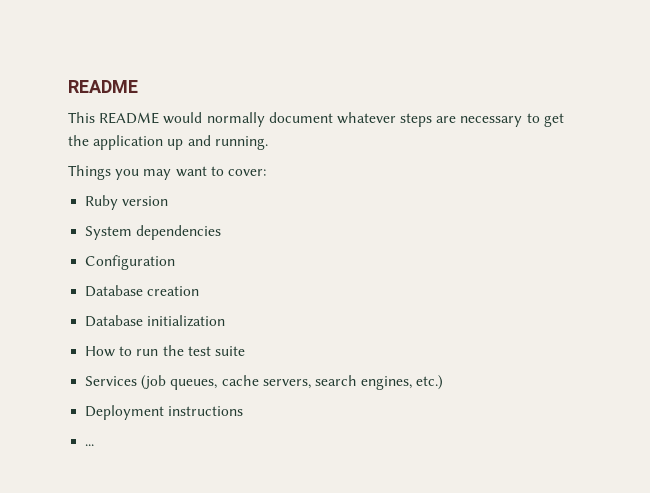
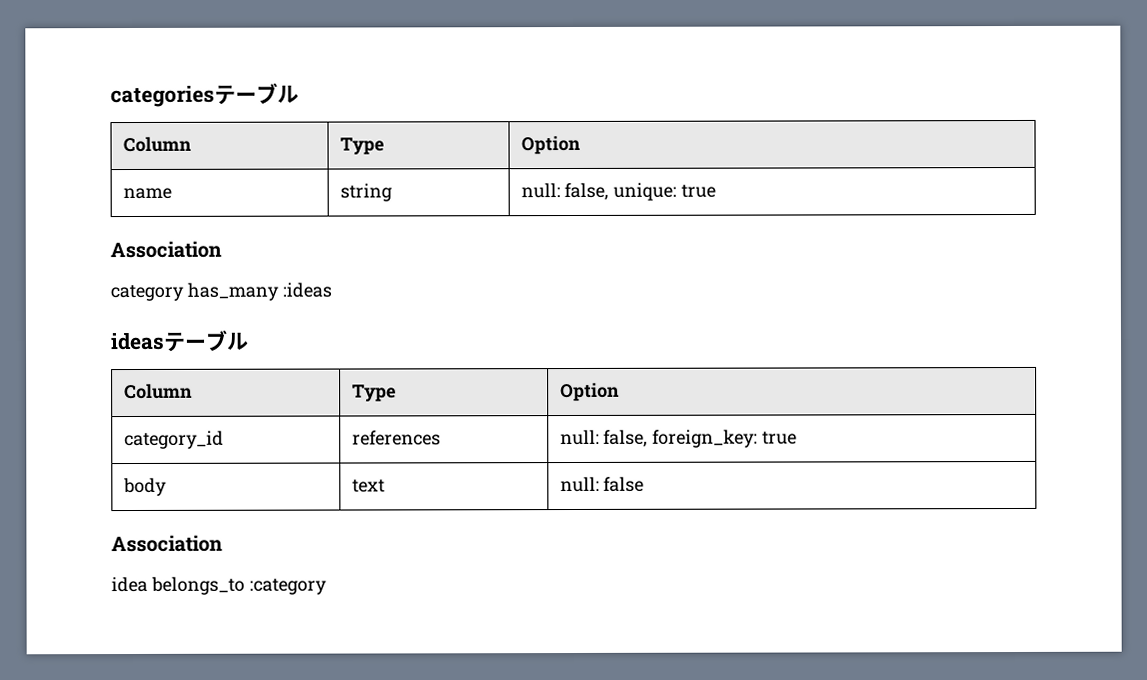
[68,80,138,93] [68,112,564,127] [68,135,268,150] [68,165,266,180] [85,195,169,210] [85,225,222,240] [85,255,176,270] [85,285,200,297] [85,315,226,327] [85,345,245,357] [85,375,444,390] [85,405,244,420] [85,444,95,446] README // This README would normally document whatever steps are necessary to get the application up and running. // Things you may want to cover: // Ruby version // System dependencies // Configuration // Database creation // Database initialization // How to run the test suite // Services (job queues, cache servers, search engines, etc.) // Deployment instructions // ... -> [110,82,299,108] [122,136,192,153] [339,137,385,155] [520,135,581,155] [122,187,172,200] [339,183,392,202] [520,182,717,201] [110,240,222,259] [110,282,332,302] [110,329,249,352] [123,383,193,400] [351,384,397,402] [559,382,620,402] [123,430,224,450] [351,430,441,446] [559,429,798,448] [122,477,167,497] [351,479,385,493] [559,476,645,493] [111,534,223,553] [111,576,327,595] categoriesテーブル // Column | Type | Option // name | string | null: false, unique: true // Association // category has_many :ideas // ideasテーブル // Column | Type | Option // category_id | references | null: false, foreign_key: true // body | text | null: false // Association // idea belongs_to :category

